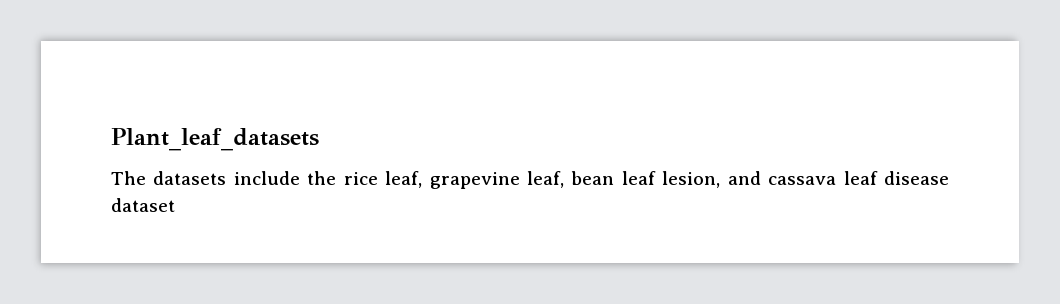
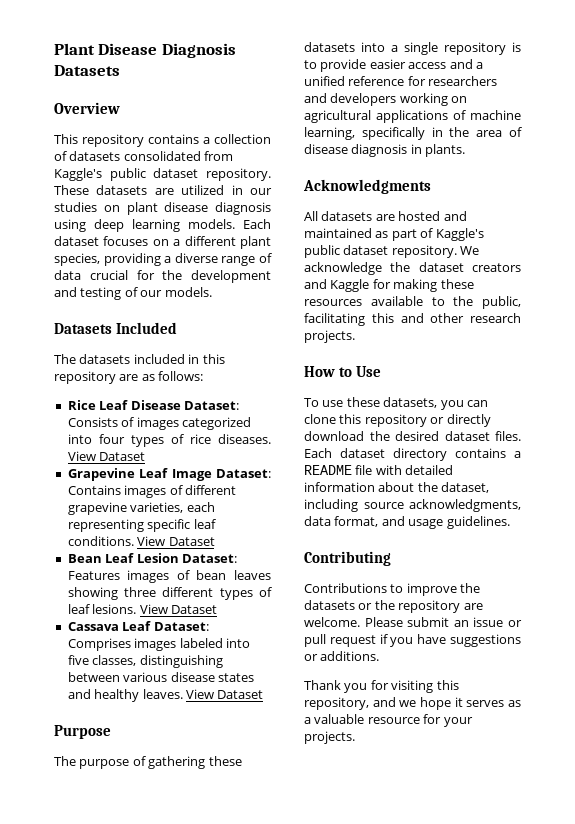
[111,128,319,151] [111,171,950,189] [111,198,175,212] Plant_leaf_datasets // The datasets include the rice leaf, grapevine leaf, bean leaf lesion, and cassava leaf disease dataset -> [54,43,236,58] [54,65,120,76] [54,102,120,114] [54,134,271,147] [54,151,234,161] [54,168,271,181] [54,185,272,195] [54,202,271,215] [54,219,271,232] [54,236,271,249] [54,253,272,266] [54,270,271,283] [54,287,212,300] [54,322,178,334] [54,354,225,364] [54,371,204,384] [67,400,239,410] [67,417,251,430] [67,434,271,447] [67,451,146,461] [67,468,271,481] [67,485,236,498] [67,502,215,515] [67,519,216,532] [67,536,215,546] [67,553,237,563] [67,570,271,583] [67,587,272,600] [67,604,217,614] [67,621,209,631] [67,638,250,651] [67,655,223,668] [67,672,254,682] [67,689,264,702] [54,725,111,739] [54,756,242,769] [304,42,521,55] [304,59,483,72] [304,76,498,86] [304,93,468,106] [304,110,521,123] [304,127,522,140] [304,144,466,157] [303,179,431,194] [304,211,467,221] [304,228,484,241] [304,245,480,258] [304,262,521,275] [304,279,474,292] [304,296,521,309] [304,313,521,326] [304,330,355,343] [304,366,382,377] [304,397,488,410] [304,414,491,427] [304,431,521,441] [304,448,521,461] [304,465,454,475] [304,482,490,493] [304,499,521,512] [304,516,510,529] [304,551,391,566] [304,583,481,596] [304,600,483,613] [304,617,522,627] [304,634,521,647] [304,651,380,661] [304,680,459,693] [304,697,521,710] [304,714,473,727] [304,731,355,744] Plant Disease Diagnosis Datasets // Overview // This repository contains a collection of datasets consolidated from Kaggle's public dataset repository. These datasets are utilized in our studies on plant disease diagnosis using deep learning models. Each dataset focuses on a different plant species, providing a diverse range of data crucial for the development and testing of our models. // Datasets Included // The datasets included in this repository are as follows: // Rice Leaf Disease Dataset: Consists of images categorized into four types of rice diseases. View Dataset // Grapevine Leaf Image Dataset: Contains images of different grapevine varieties, each representing specific leaf conditions. View Dataset // Bean Leaf Lesion Dataset: Features images of bean leaves showing three different types of leaf lesions. View Dataset // Cassava Leaf Dataset: Comprises images labeled into five classes, distinguishing between various disease states and healthy leaves. View Dataset // Purpose // The purpose of gathering these datasets into a single repository is to provide easier access and a unified reference for researchers and developers working on agricultural applications of machine learning, specifically in the area of disease diagnosis in plants. // Acknowledgments // All datasets are hosted and maintained as part of Kaggle's public dataset repository. We acknowledge the dataset creators and Kaggle for making these resources available to the public, facilitating this and other research projects. // How to Use // To use these datasets, you can clone this repository or directly download the desired dataset files. Each dataset directory contains a README file with detailed information about the dataset, including source acknowledgments, data format, and usage guidelines. // Contributing // Contributions to improve the datasets or the repository are welcome. Please submit an issue or pull request if you have suggestions or additions. // Thank you for visiting this repository, and we hope it serves as a valuable resource for your projects.

